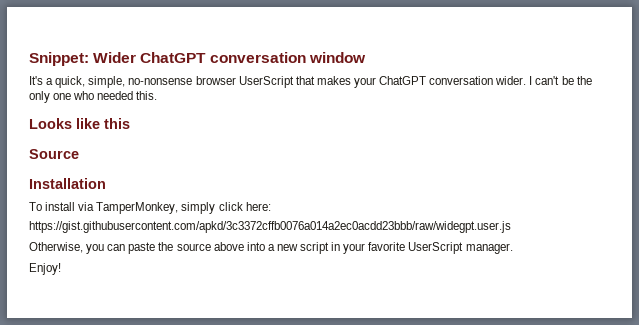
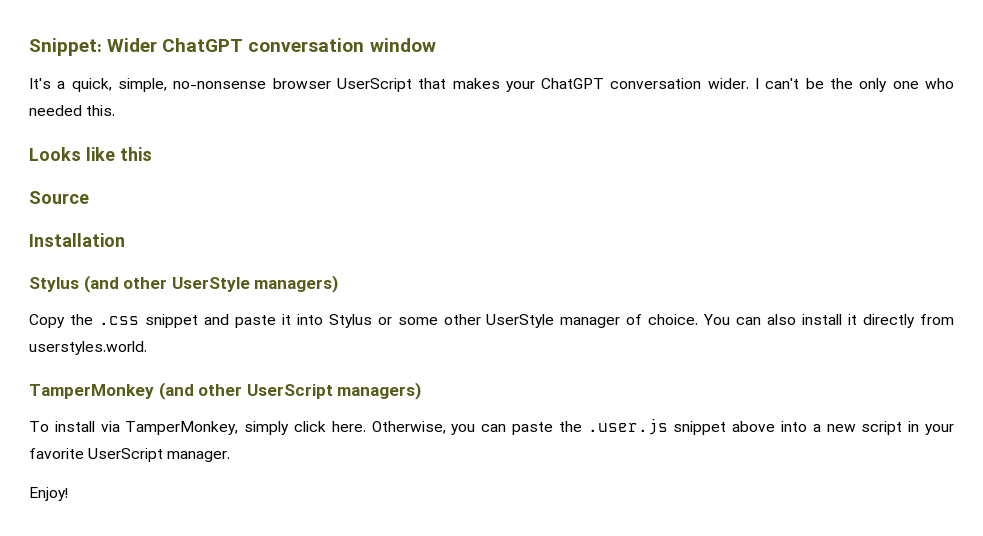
(106, 183) none -> [29,275,339,293] [29,314,955,328] [29,341,147,355] [29,382,422,400] // Stylus (and other UserStyle managers) // Copy the .css snippet and paste it into Stylus or some other UserStyle manager of choice. You can also install it directly from userstyles.world. // TamperMonkey (and other UserScript managers)
[245,202,271,211] [29,221,511,233] here: // https://gist.githubusercontent.com/apkd/3c3372cffb0076a014a2ec0acdd23bbb/raw/widegpt.user.js // -> [331,421,366,432] here.
[176,243,211,251] source -> [587,418,727,435] .user.js snippet

